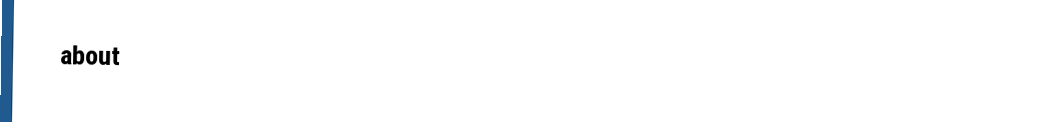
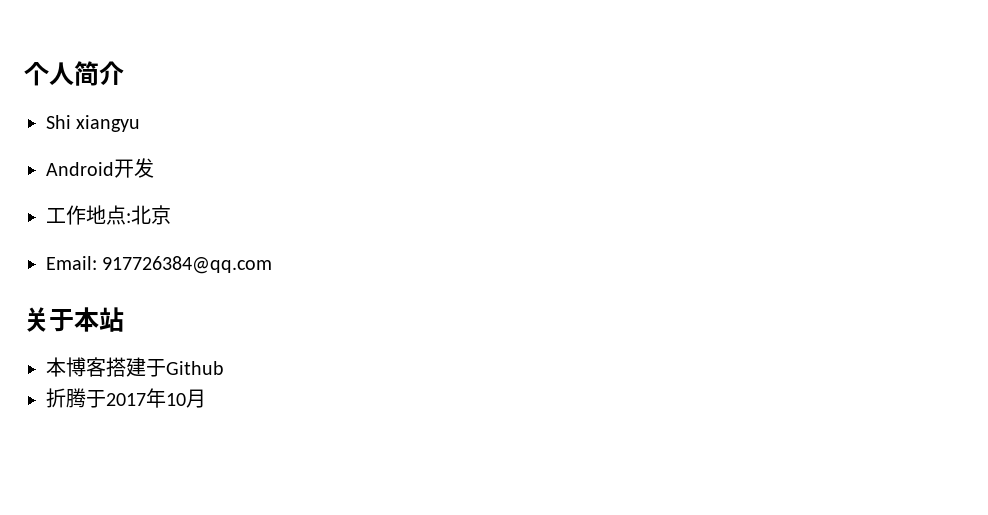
[60,45,121,66] about -> [24,61,124,86] [46,115,141,132] [46,158,154,178] [46,205,171,225] [46,256,273,274] [24,307,124,332] [46,357,224,377] [46,388,206,408] 个人简介 // Shi xiangyu // Android开发 // 工作地点:北京 // Email: 917726384@qq.com // 关于本站 // 本博客搭建于Github // 折腾于2017年10月

